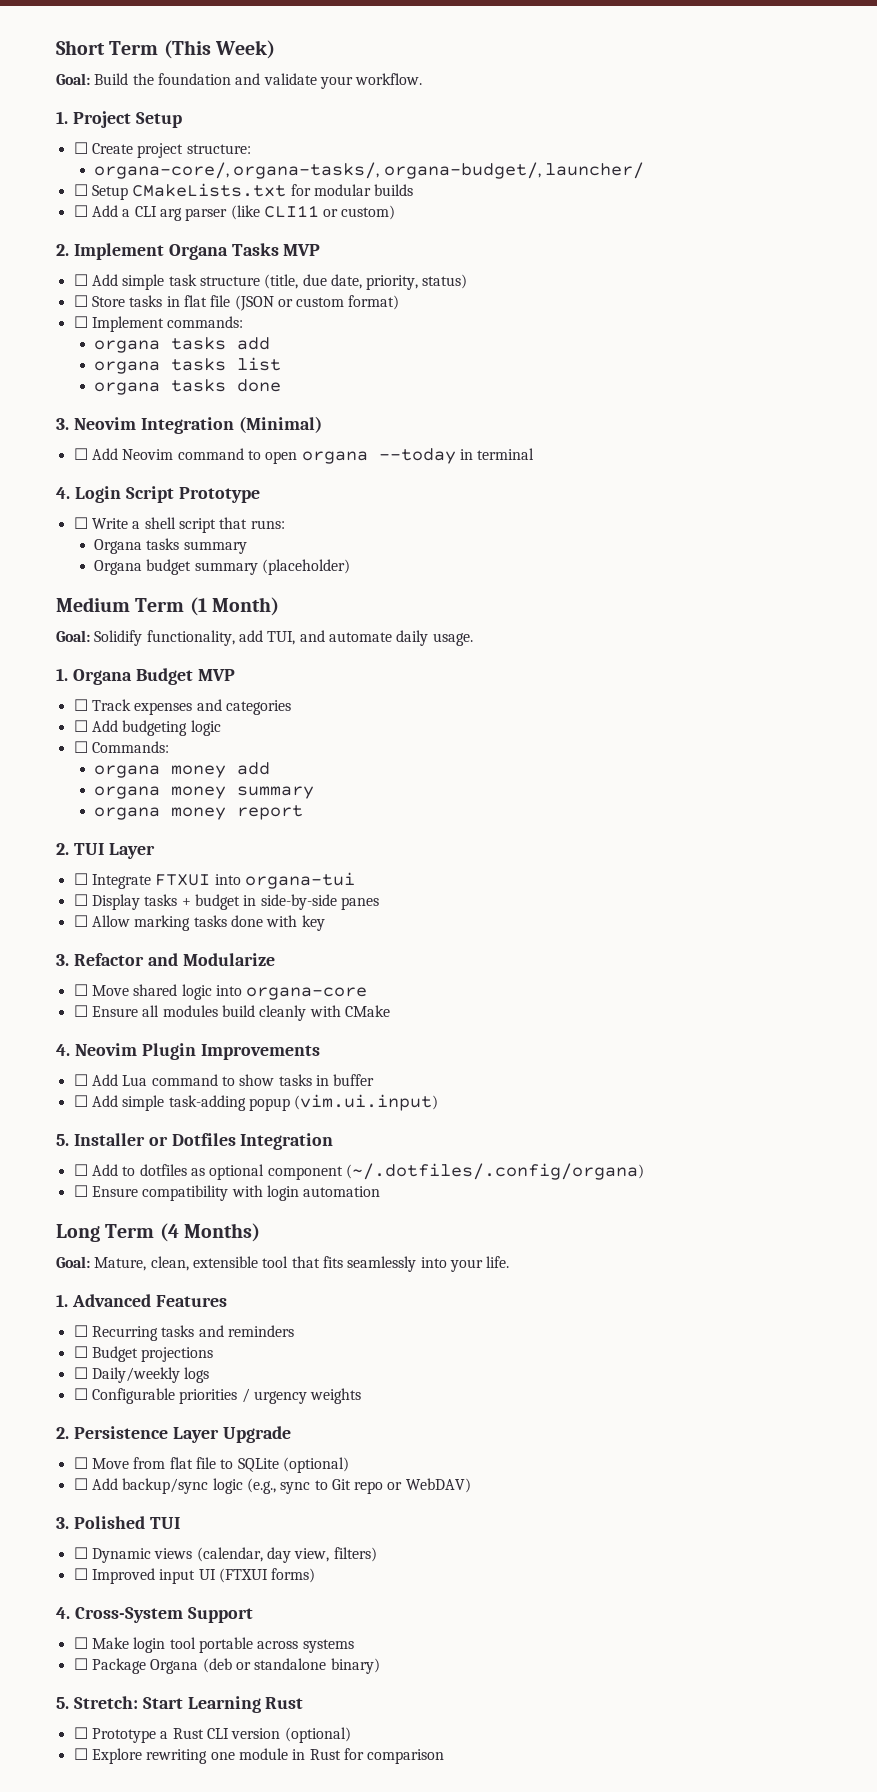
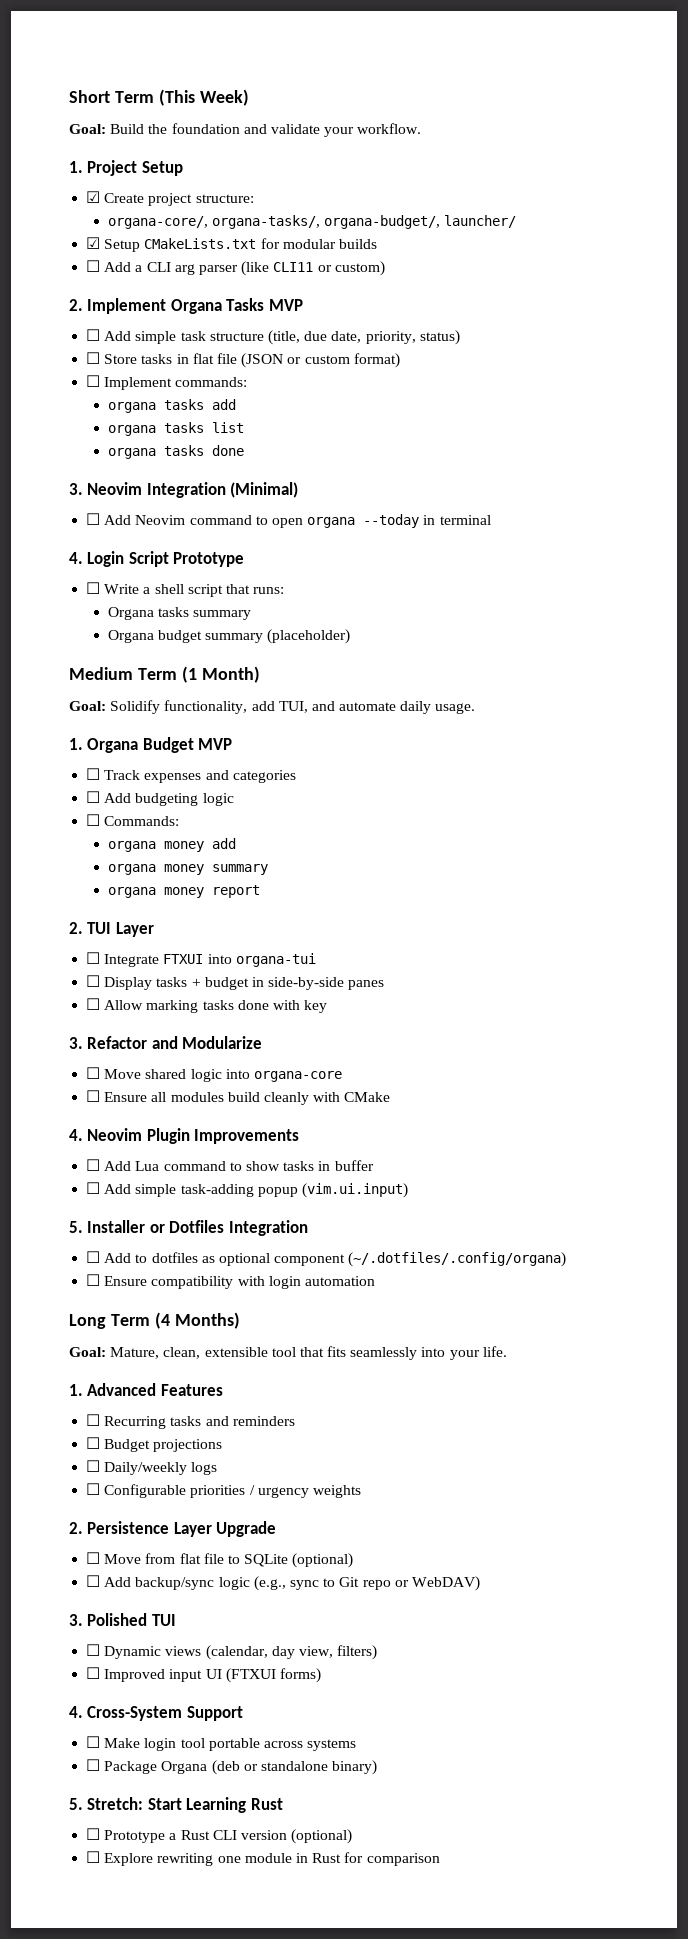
[73,142,88,154] ☐ -> [86,191,101,203] ☑
[73,184,88,196] ☐ -> [86,237,101,249] ☑

